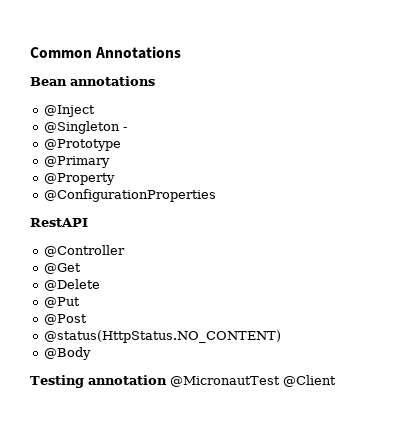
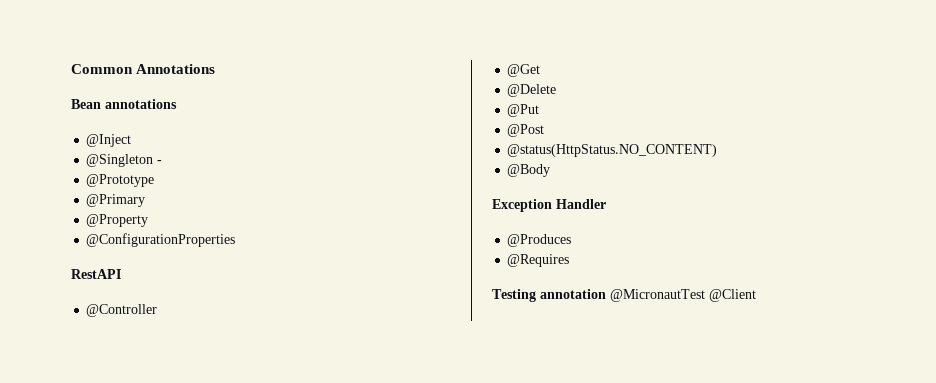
(92, 353) none -> [492,199,606,212] [507,234,572,247] [507,254,570,267] // Exception Handler // @Produces // @Requires

